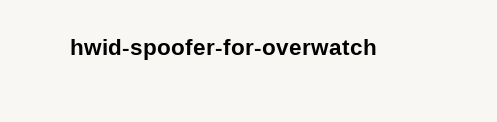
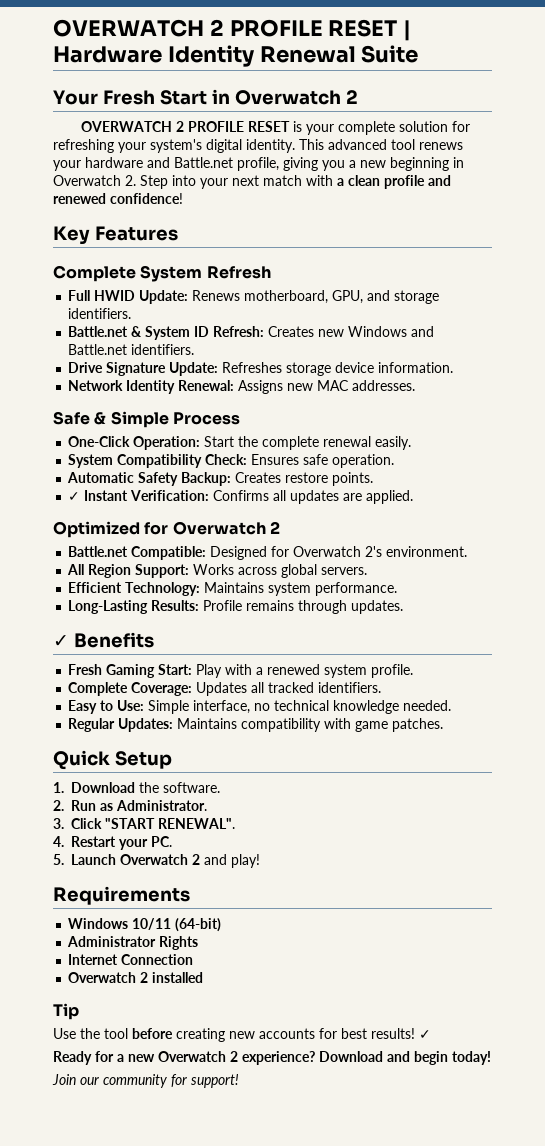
[70,39,377,60] hwid-spoofer-for-overwatch -> [53,19,412,41] [53,45,419,67] [53,89,358,105] [80,121,470,135] [53,139,463,153] [53,157,464,171] [53,175,451,189] [53,193,183,204] [53,226,178,245] [53,265,271,282] [68,290,440,304] [68,308,132,319] [68,326,435,340] [68,344,195,355] [68,362,454,376] [68,380,416,394] [53,411,240,428] [68,436,412,450] [68,454,395,468] [67,472,374,486] [68,490,414,504] [53,521,280,538] [68,546,468,560] [67,564,368,578] [68,582,398,596] [68,600,404,614] [53,632,154,648] [68,664,414,678] [68,682,382,696] [68,700,452,714] [68,718,444,732] [53,750,172,770] [53,782,221,793] [53,800,208,811] [53,818,236,829] [53,836,173,850] [53,854,261,868] [53,886,190,905] [68,918,222,932] [67,936,199,950] [68,954,194,965] [68,972,204,983] [53,1003,79,1020] [53,1028,431,1042] [53,1051,491,1065] [52,1074,239,1088] OVERWATCH 2 PROFILE RESET | Hardware Identity Renewal Suite // Your Fresh Start in Overwatch 2 // OVERWATCH 2 PROFILE RESET is your complete solution for refreshing your system's digital identity. This advanced tool renews your hardware and Battle.net profile, giving you a new beginning in Overwatch 2. Step into your next match with a clean profile and renewed confidence! // Key Features // Complete System Refresh // Full HWID Update: Renews motherboard, GPU, and storage identifiers. // Battle.net & System ID Refresh: Creates new Windows and Battle.net identifiers. // Drive Signature Update: Refreshes storage device information. // Network Identity Renewal: Assigns new MAC addresses. // Safe & Simple Process // One-Click Operation: Start the complete renewal easily. // System Compatibility Check: Ensures safe operation. // Automatic Safety Backup: Creates restore points. // ✓ Instant Verification: Confirms all updates are applied. // Optimized for Overwatch 2 // Battle.net Compatible: Designed for Overwatch 2's environment. // All Region Support: Works across global servers. // Efficient Technology: Maintains system performance. // Long-Lasting Results: Profile remains through updates. // ✓ Benefits // Fresh Gaming Start: Play with a renewed system profile. // Complete Coverage: Updates all tracked identifiers. // Easy to Use: Simple interface, no technical knowledge needed. // Regular Updates: Maintains compatibility with game patches. // Quick Setup // 1. Download the software. // 2. Run as Administrator. // 3. Click "START RENEWAL". // 4. Restart your PC. // 5. Launch Overwatch 2 and play! // Requirements // Windows 10/11 (64-bit) // Administrator Rights // Internet Connection // Overwatch 2 installed // Tip // Use the tool before creating new accounts for best results! ✓ // Ready for a new Overwatch 2 experience? Download and begin today! // Join our community for support!

